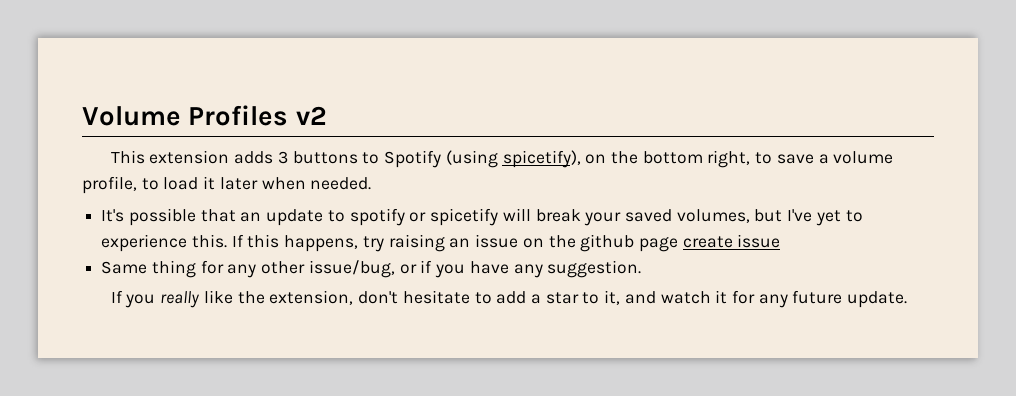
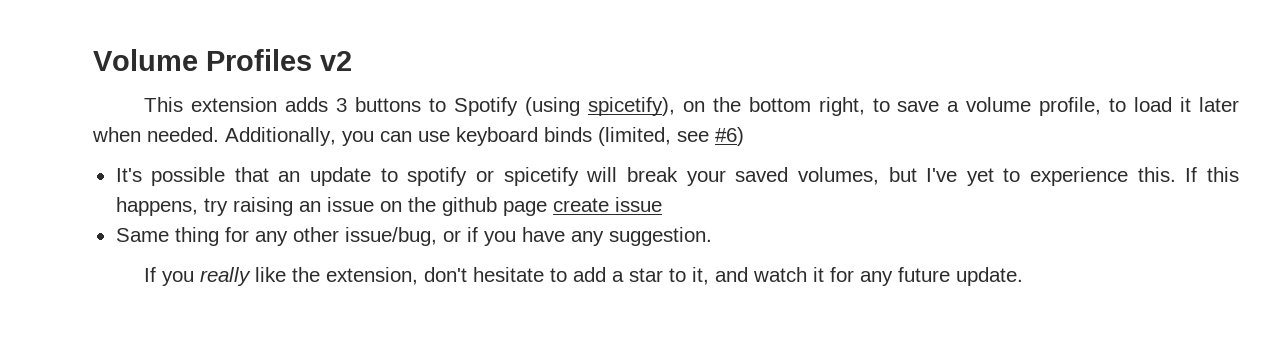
(372, 183) none -> [225,127,744,146] Additionally, you can use keyboard binds (limited, see #6)

